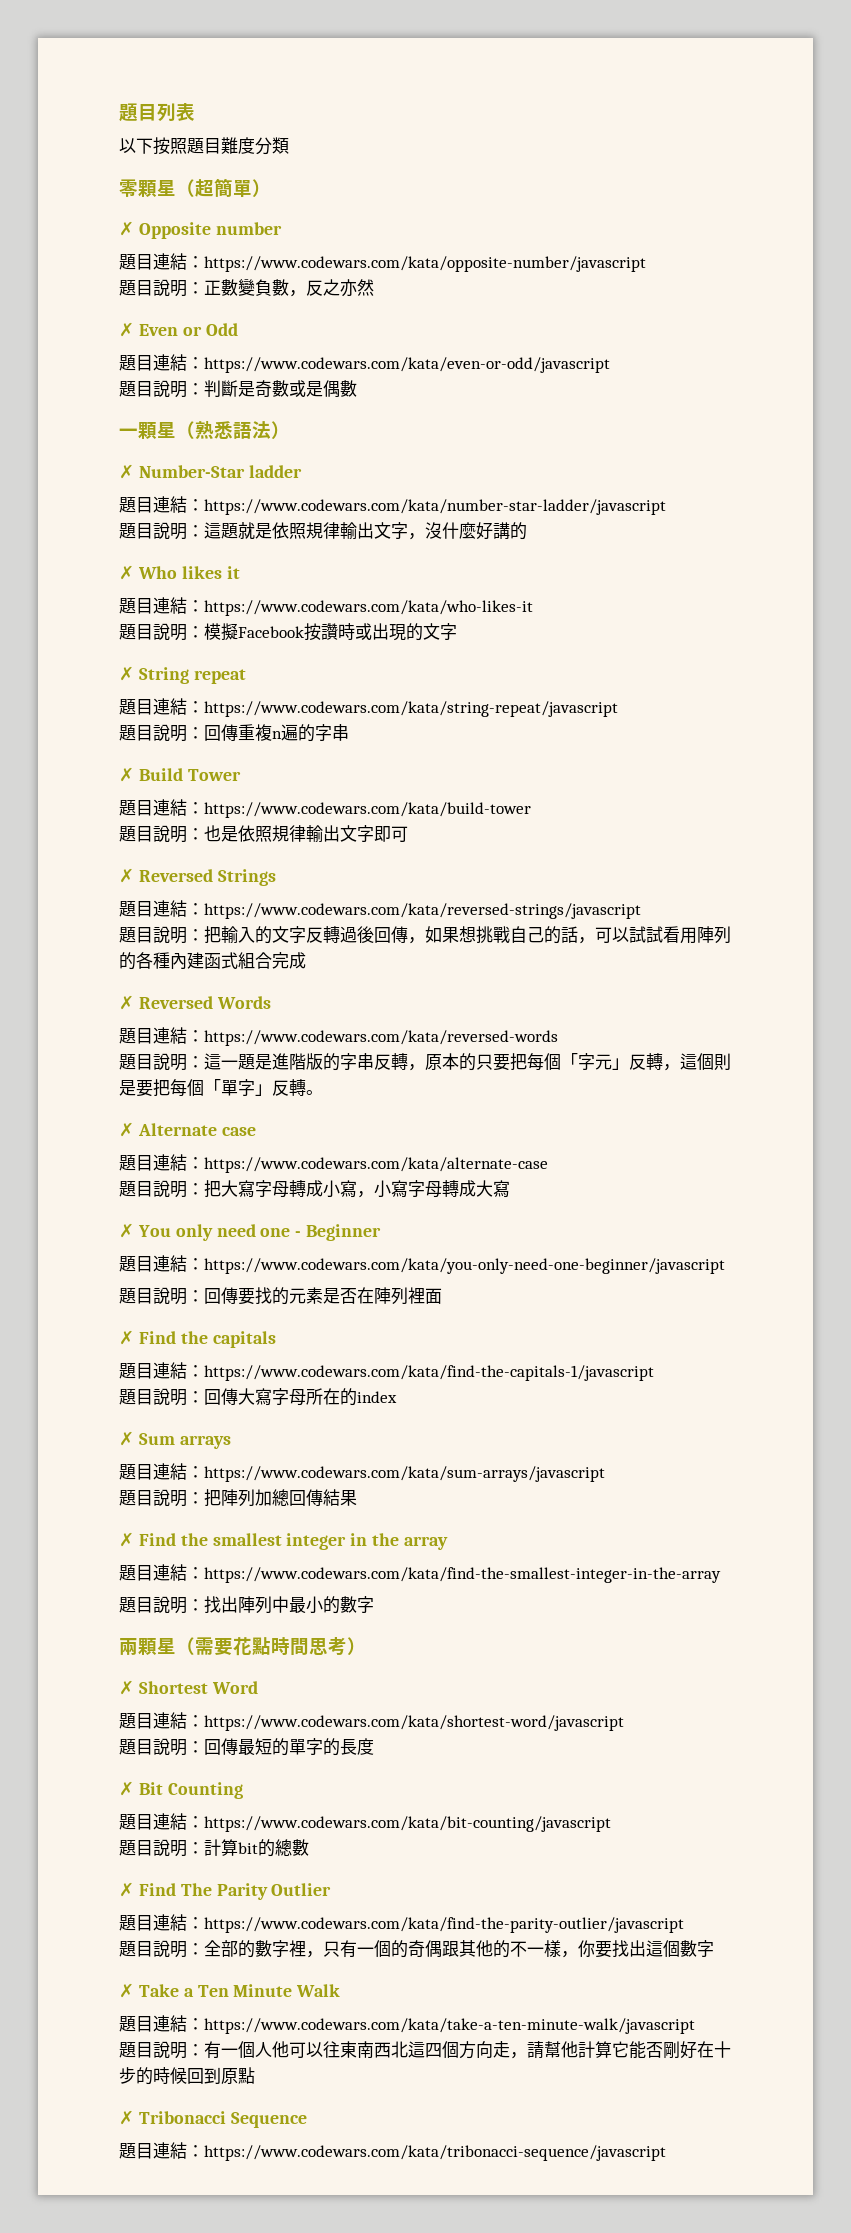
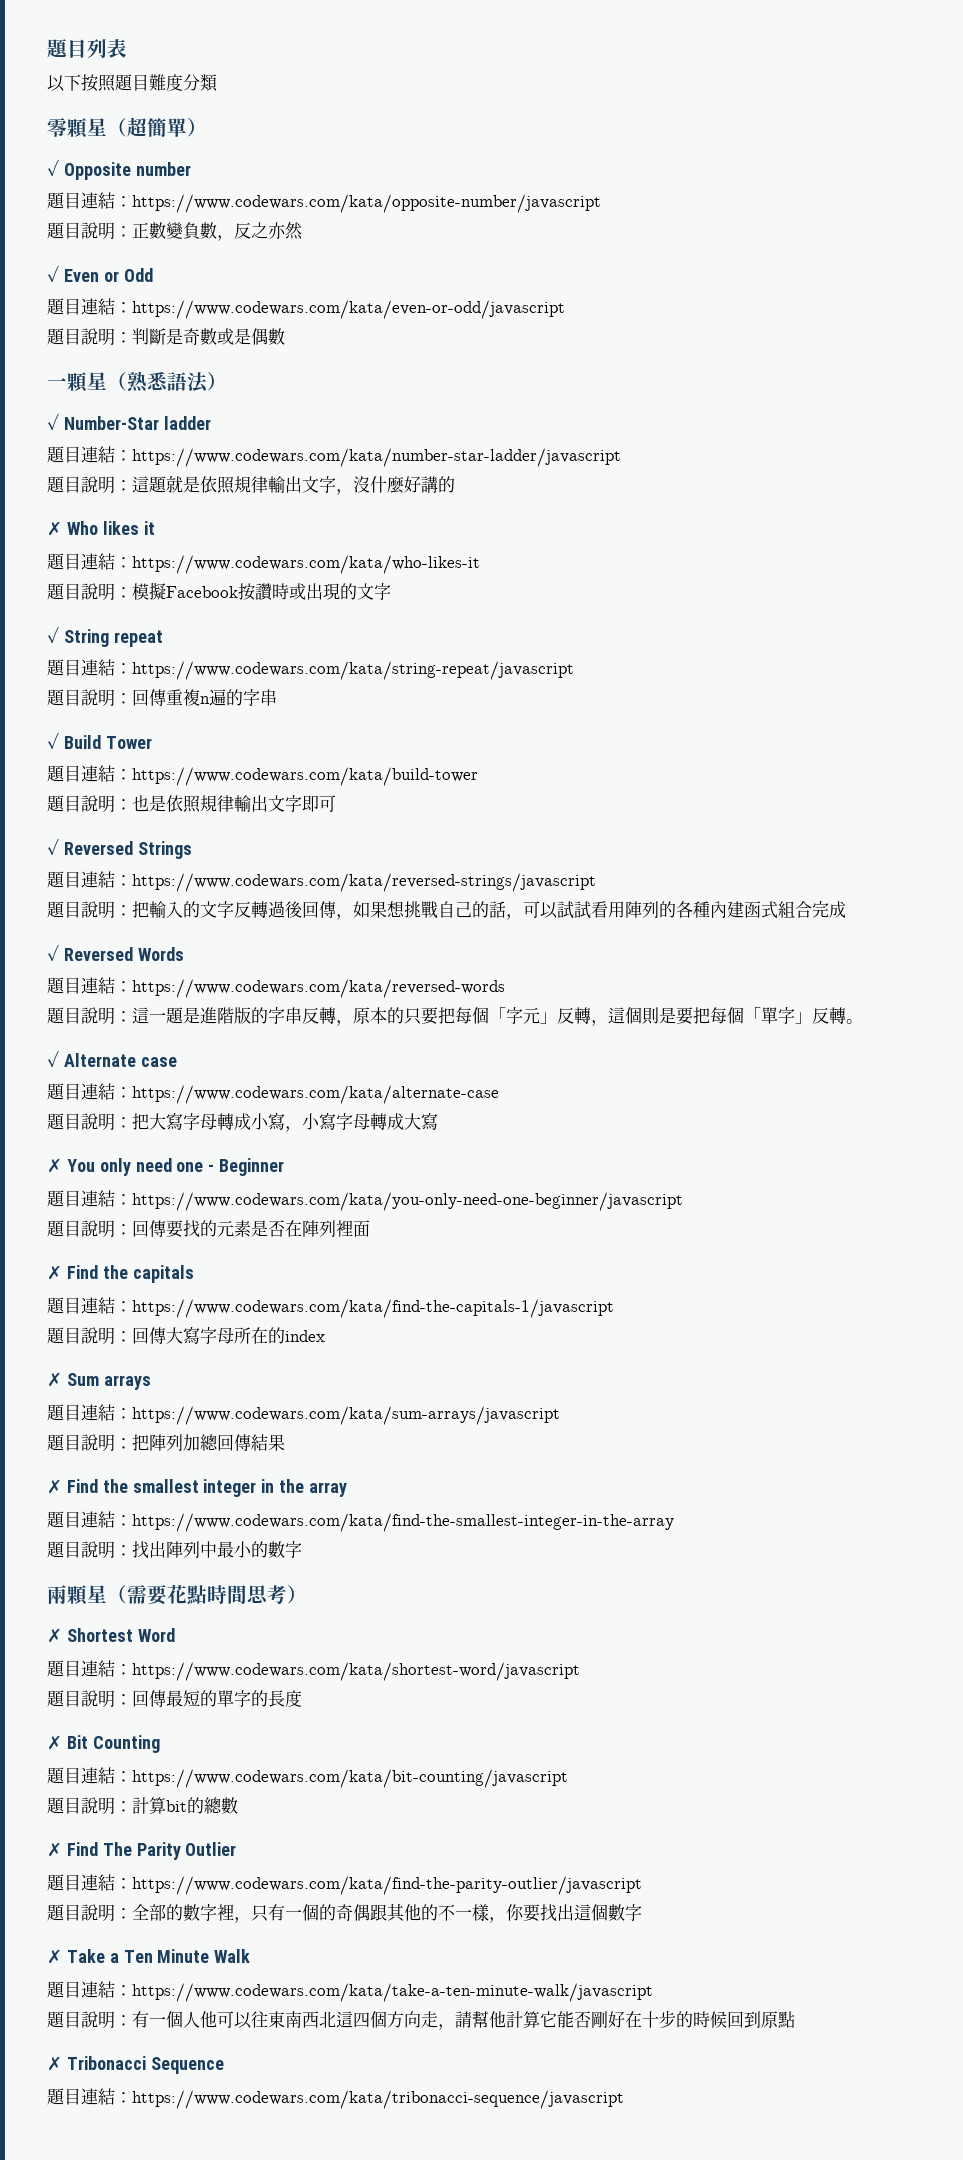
[119,221,134,236] ✗ -> [47,159,59,176] ✓
[119,322,134,337] ✗ -> [47,265,59,282] ✓
[119,464,134,479] ✗ -> [47,413,59,430] ✓
[119,666,134,681] ✗ -> [47,626,59,643] ✓
[119,767,134,782] ✗ -> [47,732,59,749] ✓
[119,868,134,883] ✗ -> [47,838,59,855] ✓
[119,995,134,1010] ✗ -> [47,944,59,961] ✓
[119,1122,134,1137] ✗ -> [47,1050,59,1067] ✓

